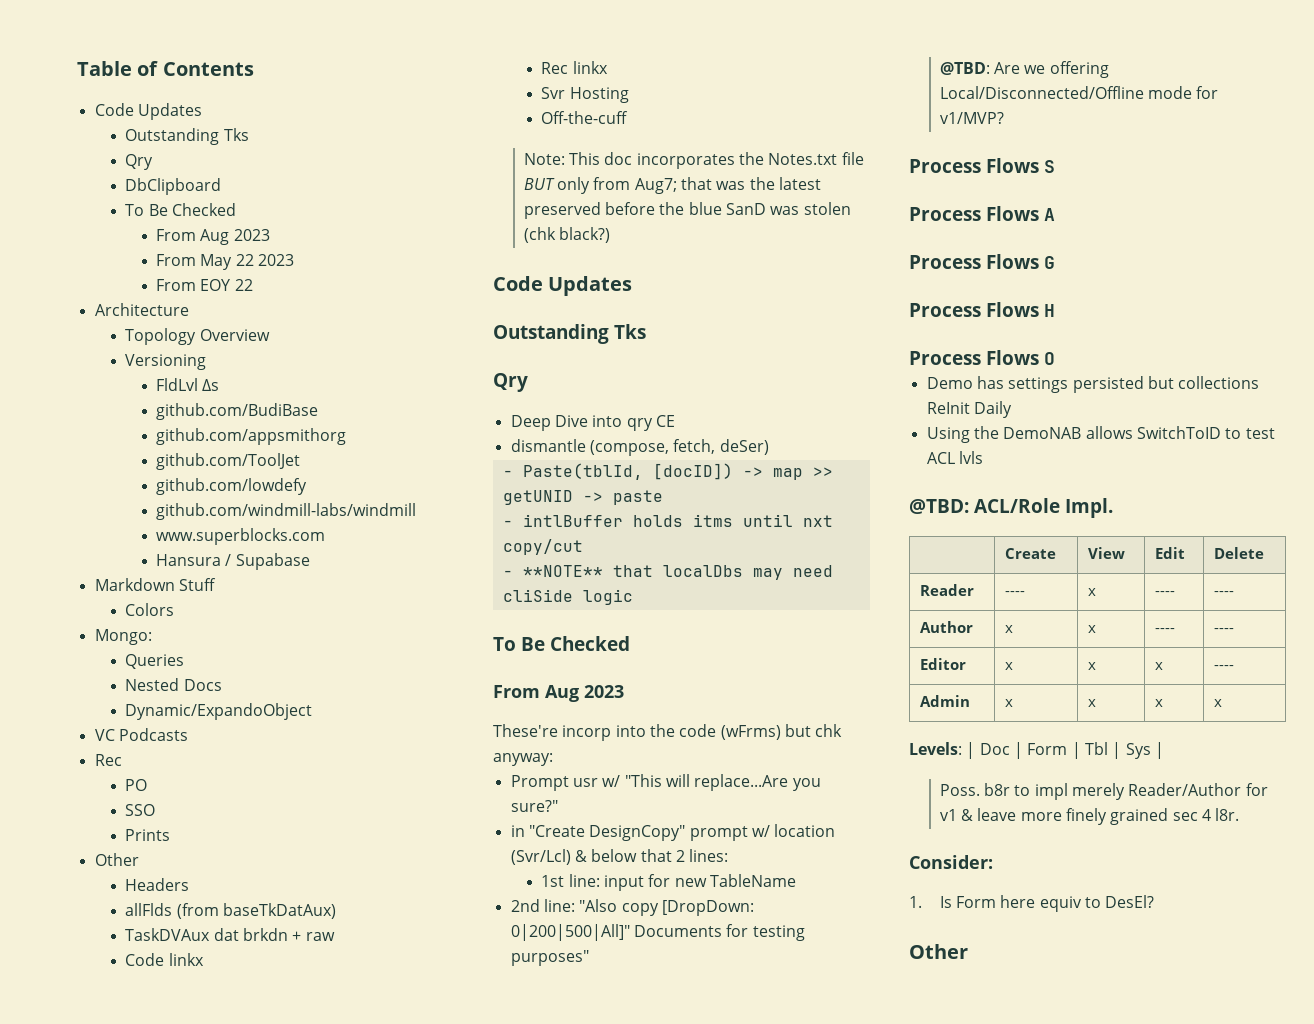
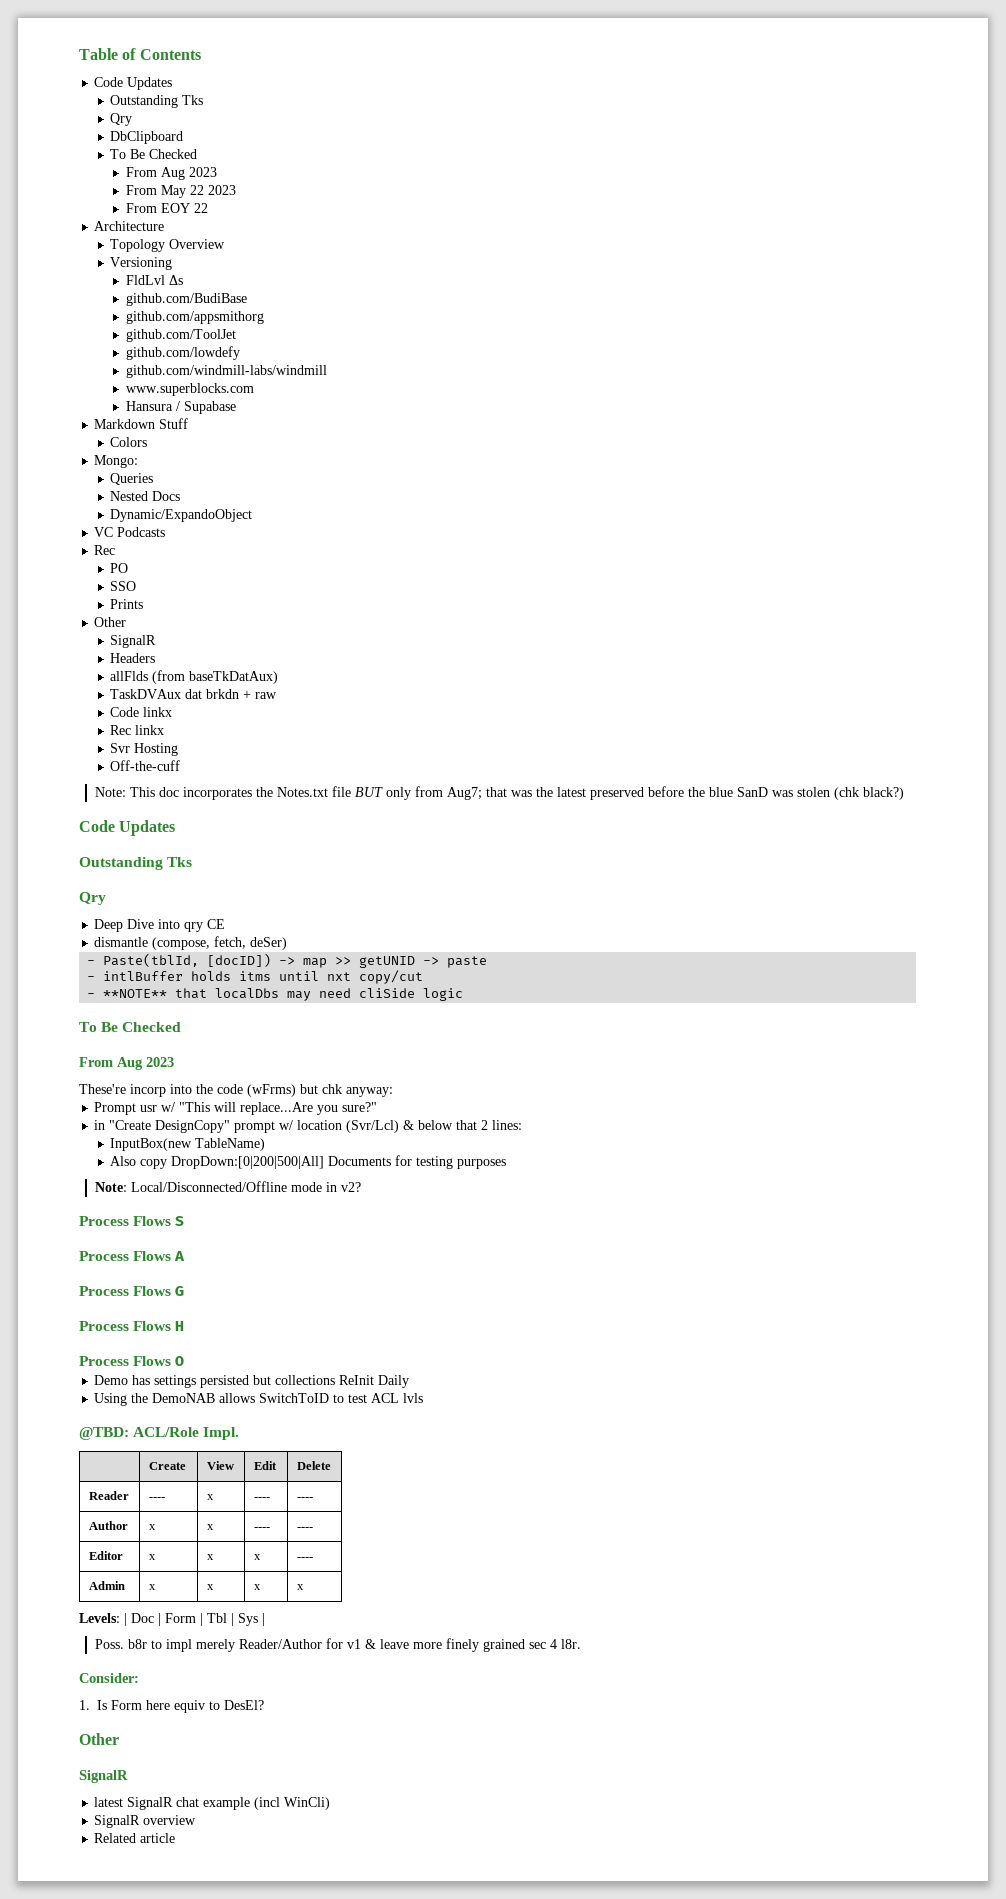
(139, 859) none -> [110,635,157,648] // SignalR
[541,874,796,891] [510,899,754,916] [510,924,805,941] [510,950,589,966] [939,61,1109,78] [939,86,1219,99] [939,112,1004,124] 1st line: input for new TableName // 2nd line: "Also copy [DropDown: 0|200|500|All]" Documents for testing purposes" // @TBD: Are we offering Local/Disconnected/Offline mode for v1/MVP? -> [110,1138,266,1151] [110,1155,507,1169] [94,1181,361,1192] InputBox(new TableName) // Also copy DropDown:[0|200|500|All] Documents for testing purposes // Note: Local/Disconnected/Offline mode in v2?
(968, 951) none -> [79,1770,128,1783] [94,1797,331,1810] [94,1815,197,1828] [94,1833,176,1843] // SignalR // latest SignalR chat example (incl WinCli) // SignalR overview // Related article

